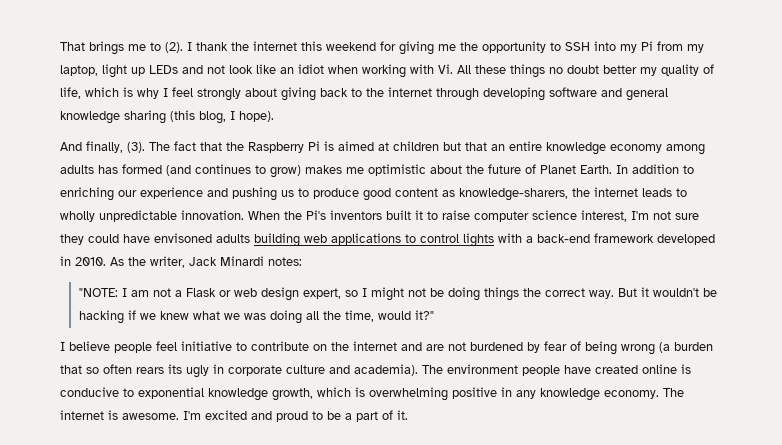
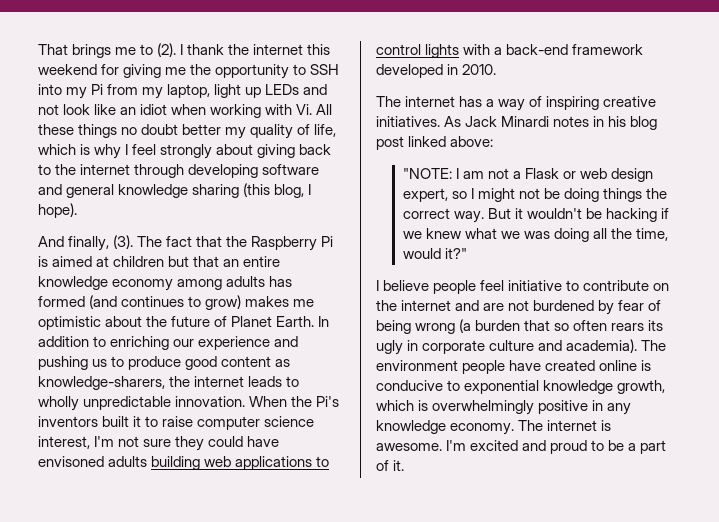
[110,256,302,268] As the writer, Jack Minardi notes: -> [376,96,657,111] [376,116,658,130] [376,136,494,150] // The internet has a way of inspiring creative initiatives. As Jack Minardi notes in his blog post linked above:
[369,387,448,401] overwhelming -> [432,400,535,415] overwhelmingly

